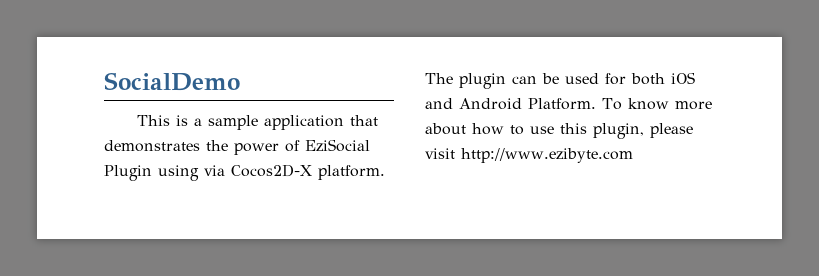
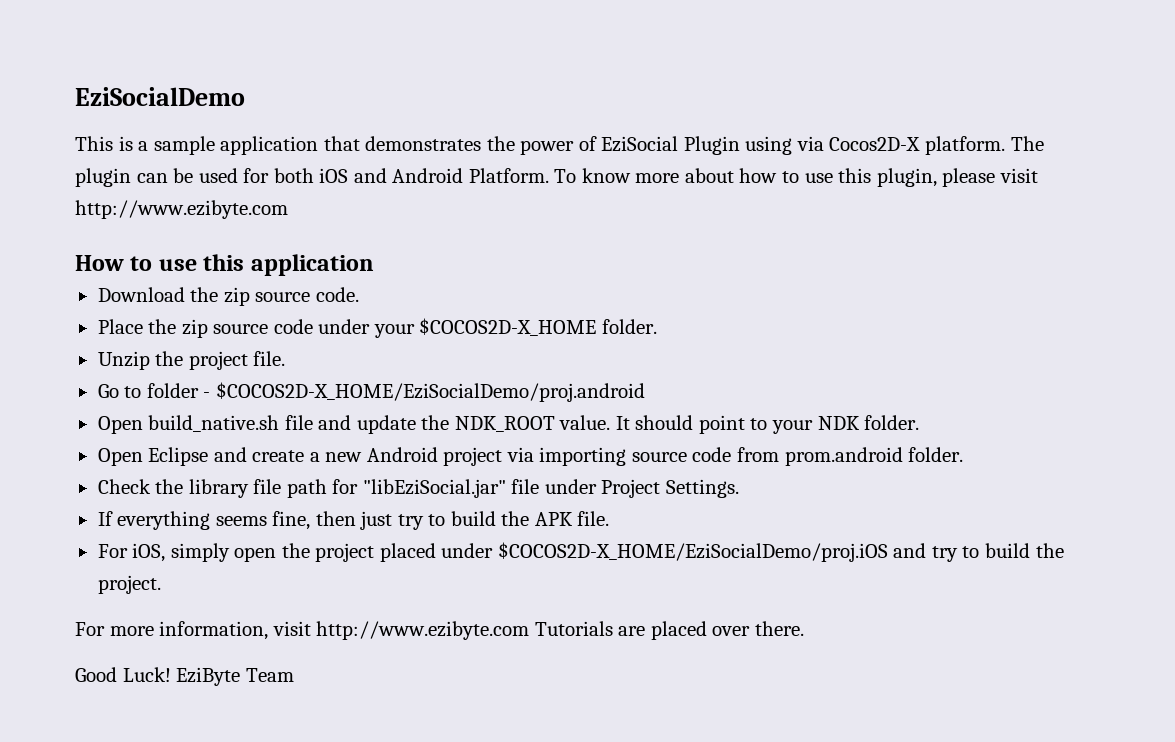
[104,72,240,91] SocialDemo -> [75,87,245,106] EziSocialDemo
(633, 155) none -> [75,254,374,276] [97,287,359,306] [97,318,657,338] [97,351,286,370] [97,382,645,402] [97,415,920,434] [97,447,964,466] [97,479,739,498] [97,511,610,530] [97,542,1064,562] [97,575,161,594] [75,621,804,640] [75,667,294,686] // How to use this application // Download the zip source code. // Place the zip source code under your $COCOS2D-X_HOME folder. // Unzip the project file. // Go to folder - $COCOS2D-X_HOME/EziSocialDemo/proj.android // Open build_native.sh file and update the NDK_ROOT value. It should point to your NDK folder. // Open Eclipse and create a new Android project via importing source code from prom.android folder. // Check the library file path for "libEziSocial.jar" file under Project Settings. // If everything seems fine, then just try to build the APK file. // For iOS, simply open the project placed under $COCOS2D-X_HOME/EziSocialDemo/proj.iOS and try to build the project. // For more information, visit http://www.ezibyte.com Tutorials are placed over there. // Good Luck! EziByte Team

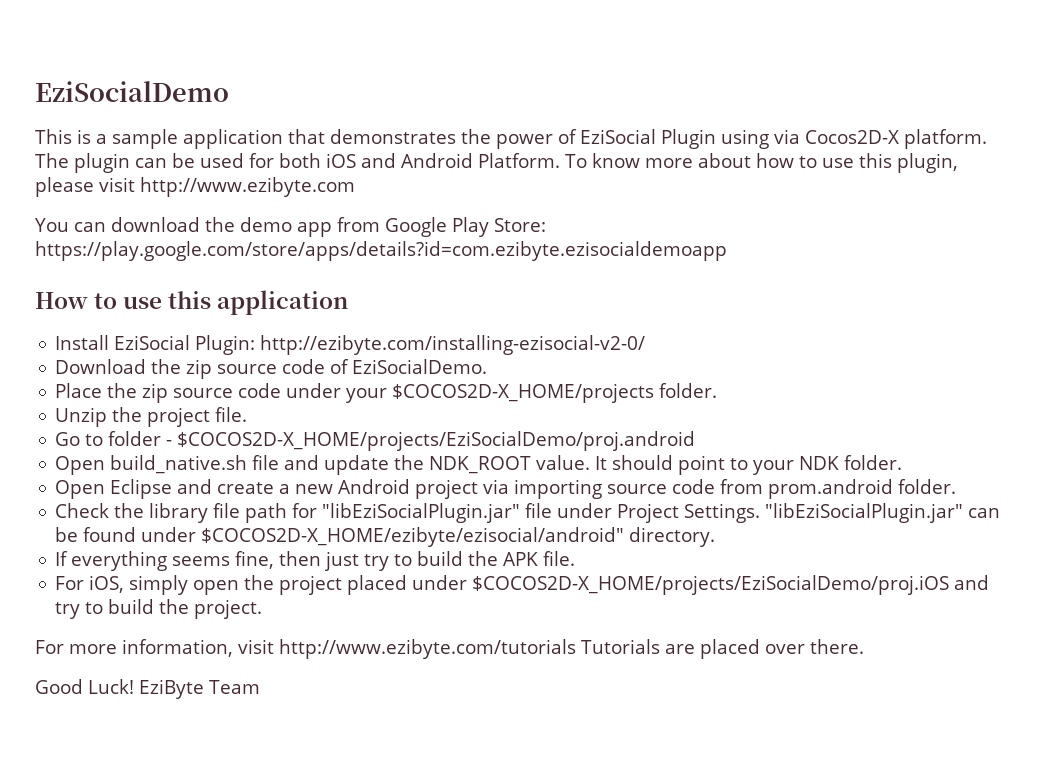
(288, 209) none -> [35,217,546,237] [35,241,727,261] // You can download the demo app from Google Play Store: https://play.google.com/store/apps/details?id=com.ezibyte.ezisocialdemoapp
(374, 265) none -> [55,335,646,355] // Install EziSocial Plugin: http://ezibyte.com/installing-ezisocial-v2-0/
[315,287,359,302] code. -> [282,359,488,374] code of EziSocialDemo.
[419,318,597,336] $COCOS2D-X_HOME -> [392,383,655,403] $COCOS2D-X_HOME/projects
[215,382,645,402] $COCOS2D-X_HOME/EziSocialDemo/proj.android -> [177,431,696,451] $COCOS2D-X_HOME/projects/EziSocialDemo/proj.android
[362,479,506,498] "libEziSocial.jar" -> [322,503,521,523] "libEziSocialPlugin.jar"
(739, 488) none -> [765,503,1001,523] [55,527,716,547] "libEziSocialPlugin.jar" can be found under $COCOS2D-X_HOME/ezibyte/ezisocial/android" directory.
[497,542,888,562] $COCOS2D-X_HOME/EziSocialDemo/proj.iOS -> [472,575,950,595] $COCOS2D-X_HOME/projects/EziSocialDemo/proj.iOS
[316,621,530,640] http://www.ezibyte.com -> [279,639,576,659] http://www.ezibyte.com/tutorials

